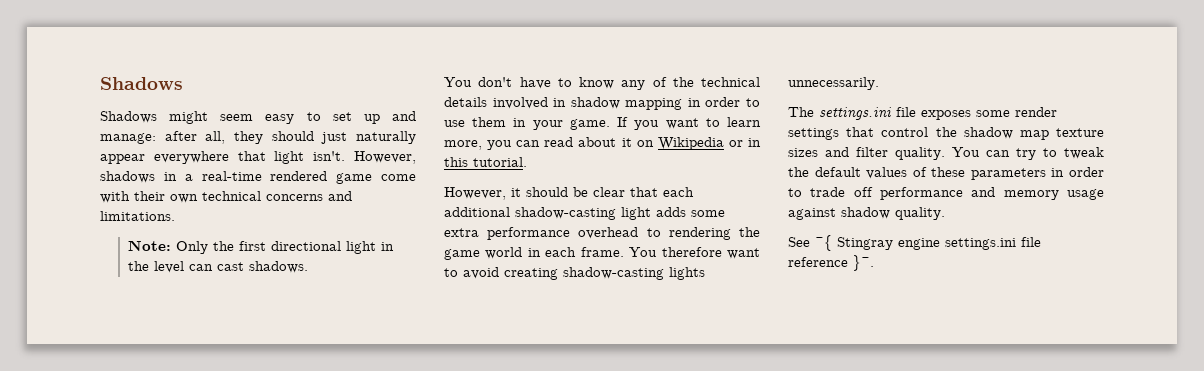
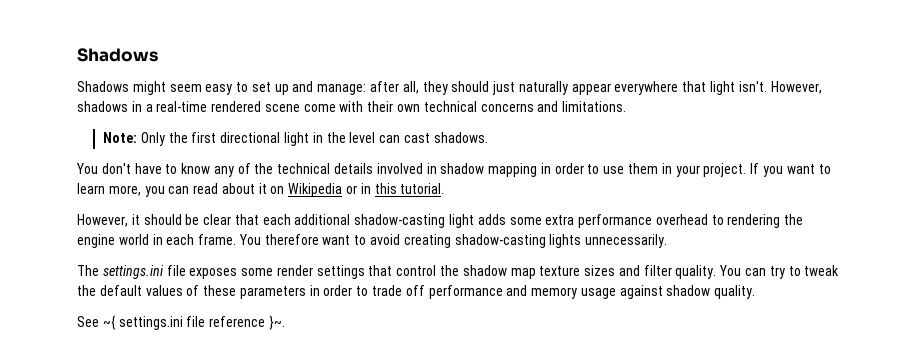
[336,173,373,184] game -> [264,104,300,112] scene
[569,119,610,130] game. -> [703,163,747,177] project.
[444,249,480,260] game -> [77,234,115,248] engine
[837,237,940,250] Stingray engine -> (116, 322) none

